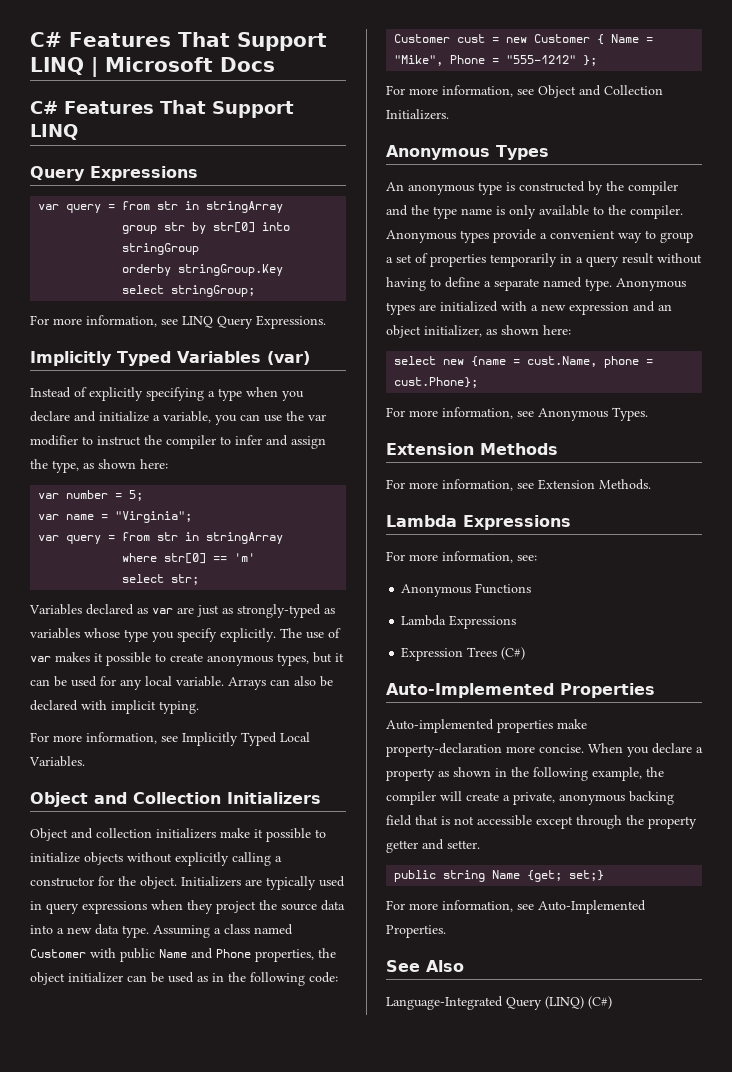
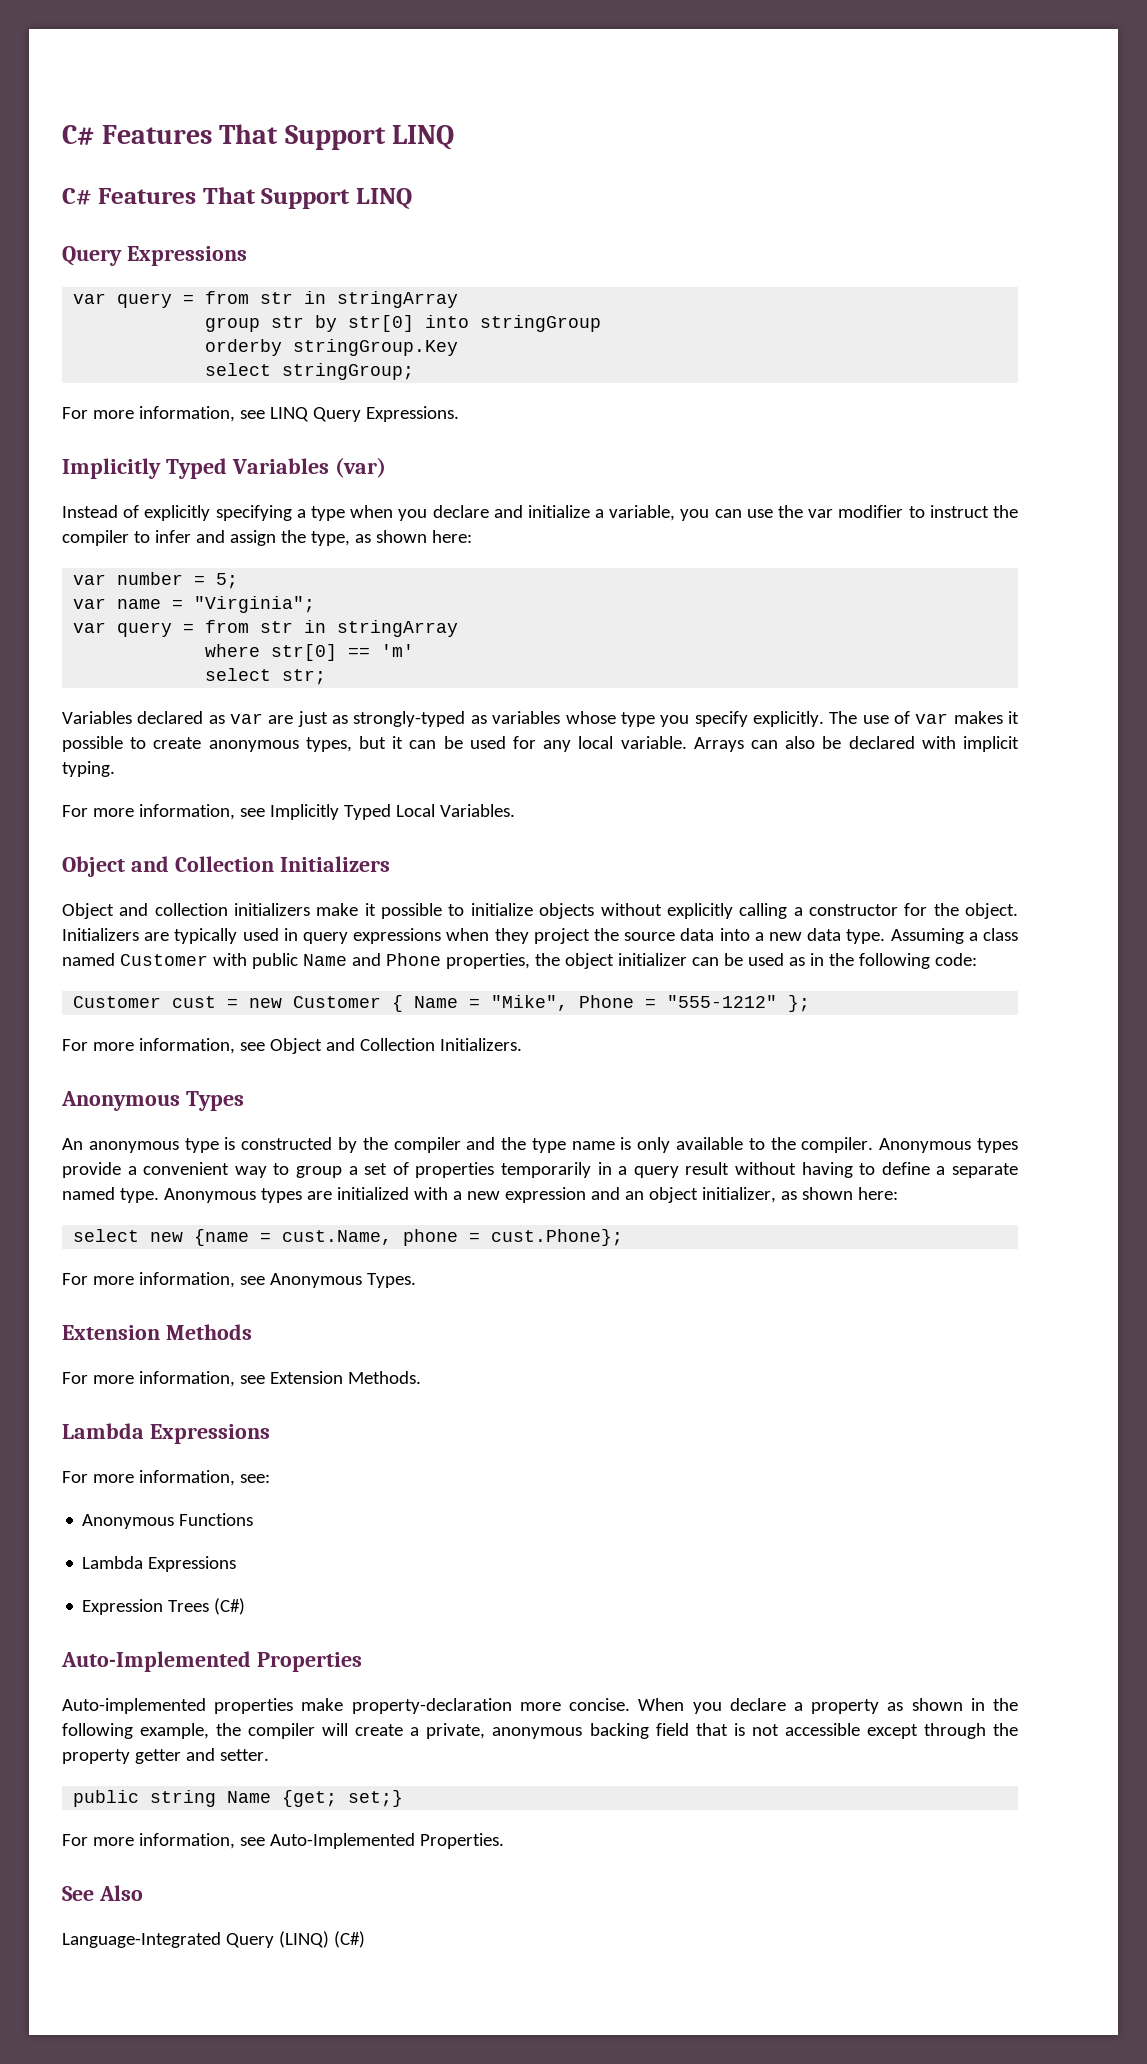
[30,32,327,51] [30,57,275,77] C# Features That Support LINQ | Microsoft Docs -> [62,124,455,150] C# Features That Support LINQ

